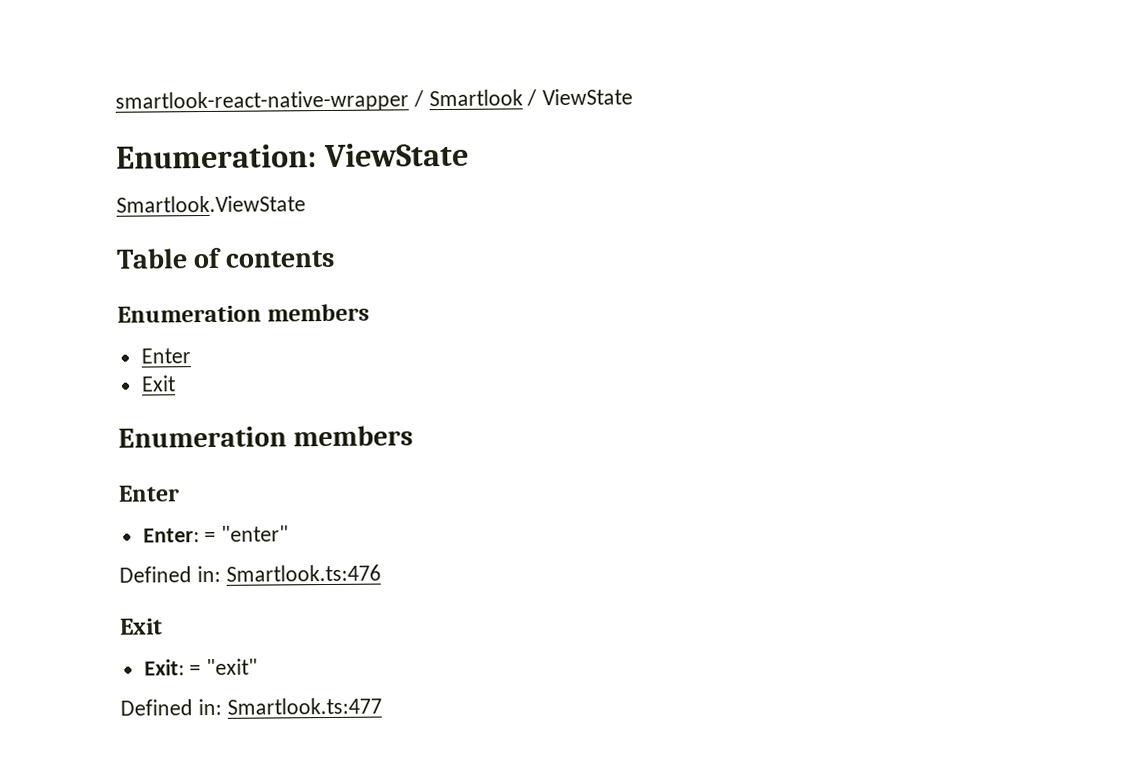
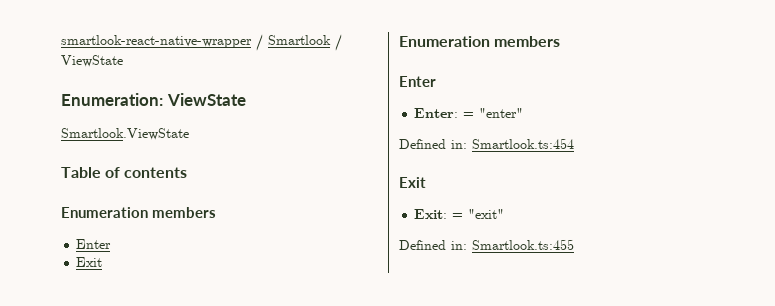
[225,564,381,582] Smartlook.ts:476 -> [472,138,574,149] Smartlook.ts:454
[226,697,382,715] Smartlook.ts:477 -> [472,239,574,250] Smartlook.ts:455

